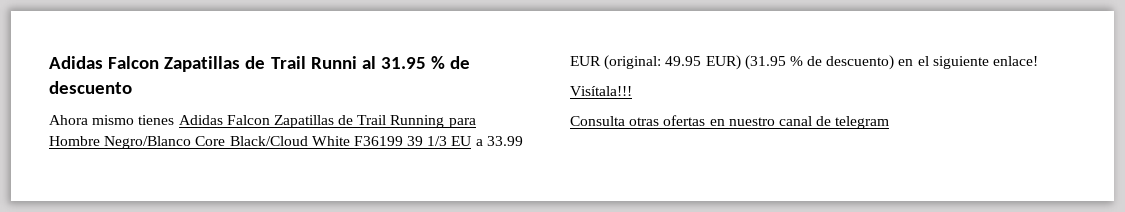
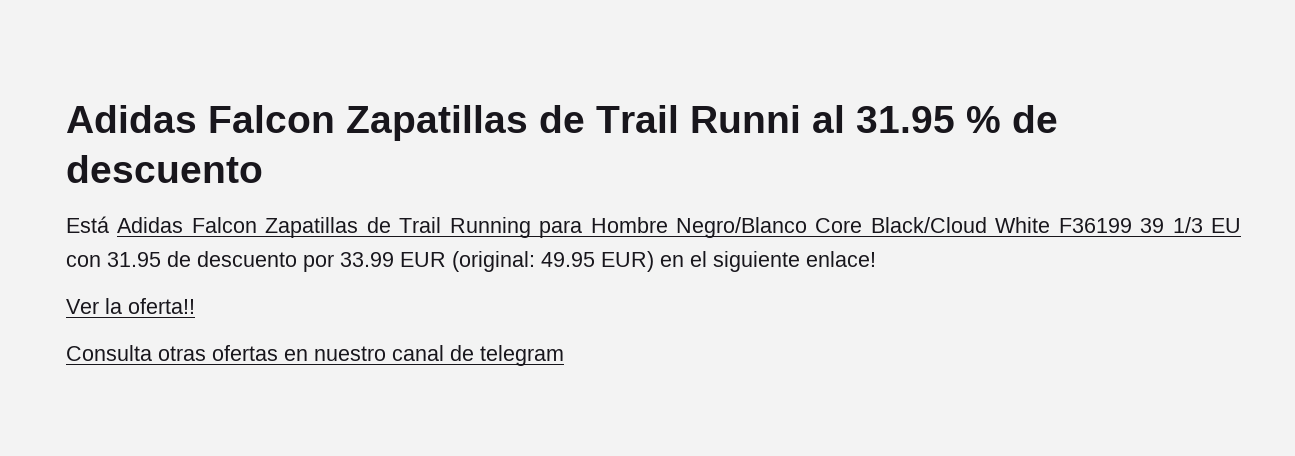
[49,115,175,125] Ahora mismo tienes -> [66,216,109,233] Está
[475,139,483,146] a -> [66,251,334,272] con 31.95 de descuento por
[744,55,895,70] (31.95 % de descuento) -> (654, 261) none
[570,86,632,96] Visítala!!! -> [66,298,195,314] Ver la oferta!!

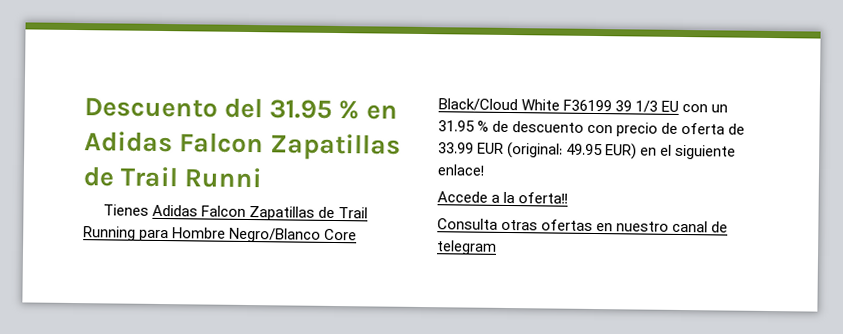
(66, 119) none -> [84,97,398,120] Descuento del 31.95 % en
[812,105,1058,133] [66,155,263,183] [66,216,109,233] al 31.95 % de descuento // Está -> [103,204,150,216] // Tienes
[107,251,334,272] 31.95 de descuento por -> [711,104,729,113] [438,120,746,137] un 31.95 % de descuento con precio de oferta de
[66,299,99,314] Ver -> [437,191,501,203] Accede a

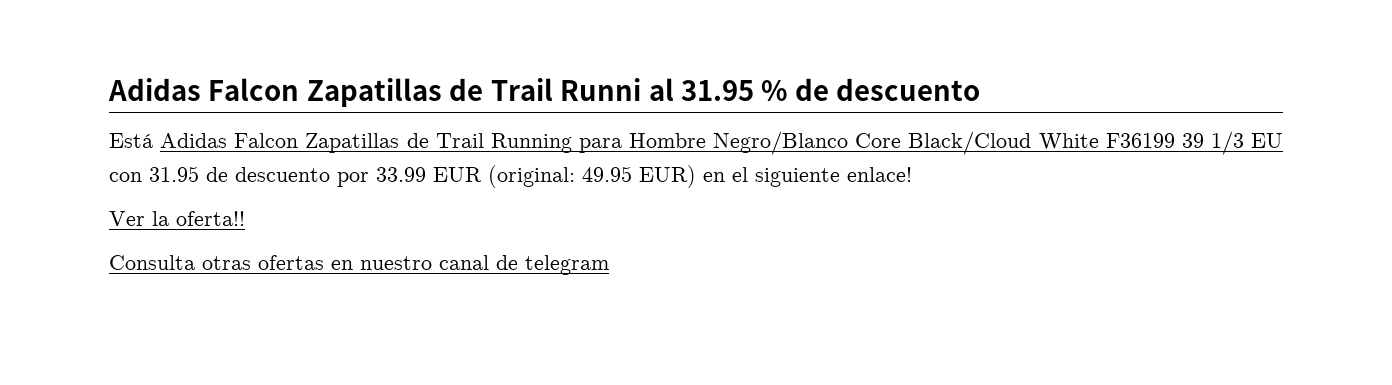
[84,97,398,120] Descuento del 31.95 % en -> (108, 89) none
[103,204,150,216] // Tienes -> [648,78,981,101] [109,133,153,148] al 31.95 % de descuento // Está
[711,104,729,113] [438,120,746,137] un 31.95 % de descuento con precio de oferta de -> [149,166,369,187] 31.95 de descuento por
[437,191,501,203] Accede a -> [109,211,145,226] Ver

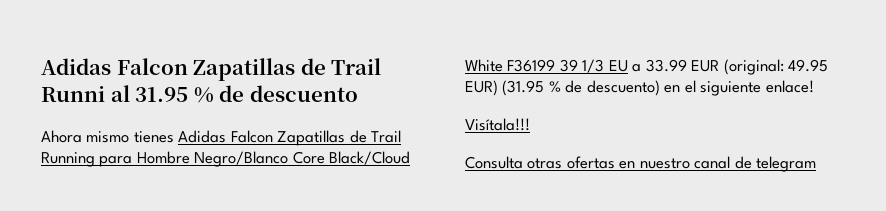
[109,133,153,148] Está -> [41,130,174,143] Ahora mismo tienes
[109,166,369,187] con 31.95 de descuento por -> [632,64,642,72] a
(696, 176) none -> [502,80,660,96] (31.95 % de descuento)
[109,211,245,226] Ver la oferta!! -> [465,118,530,131] Visítala!!!

